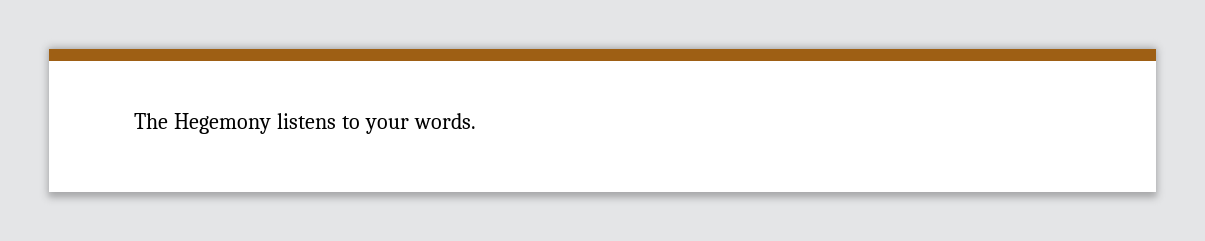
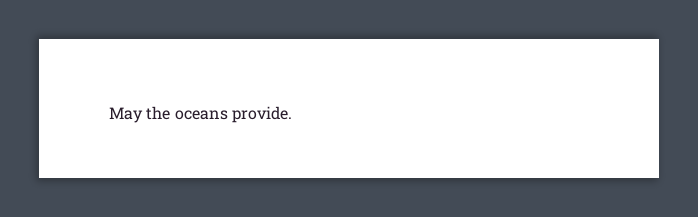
[134,113,476,134] The Hegemony listens to your words. -> [109,106,292,123] May the oceans provide.

